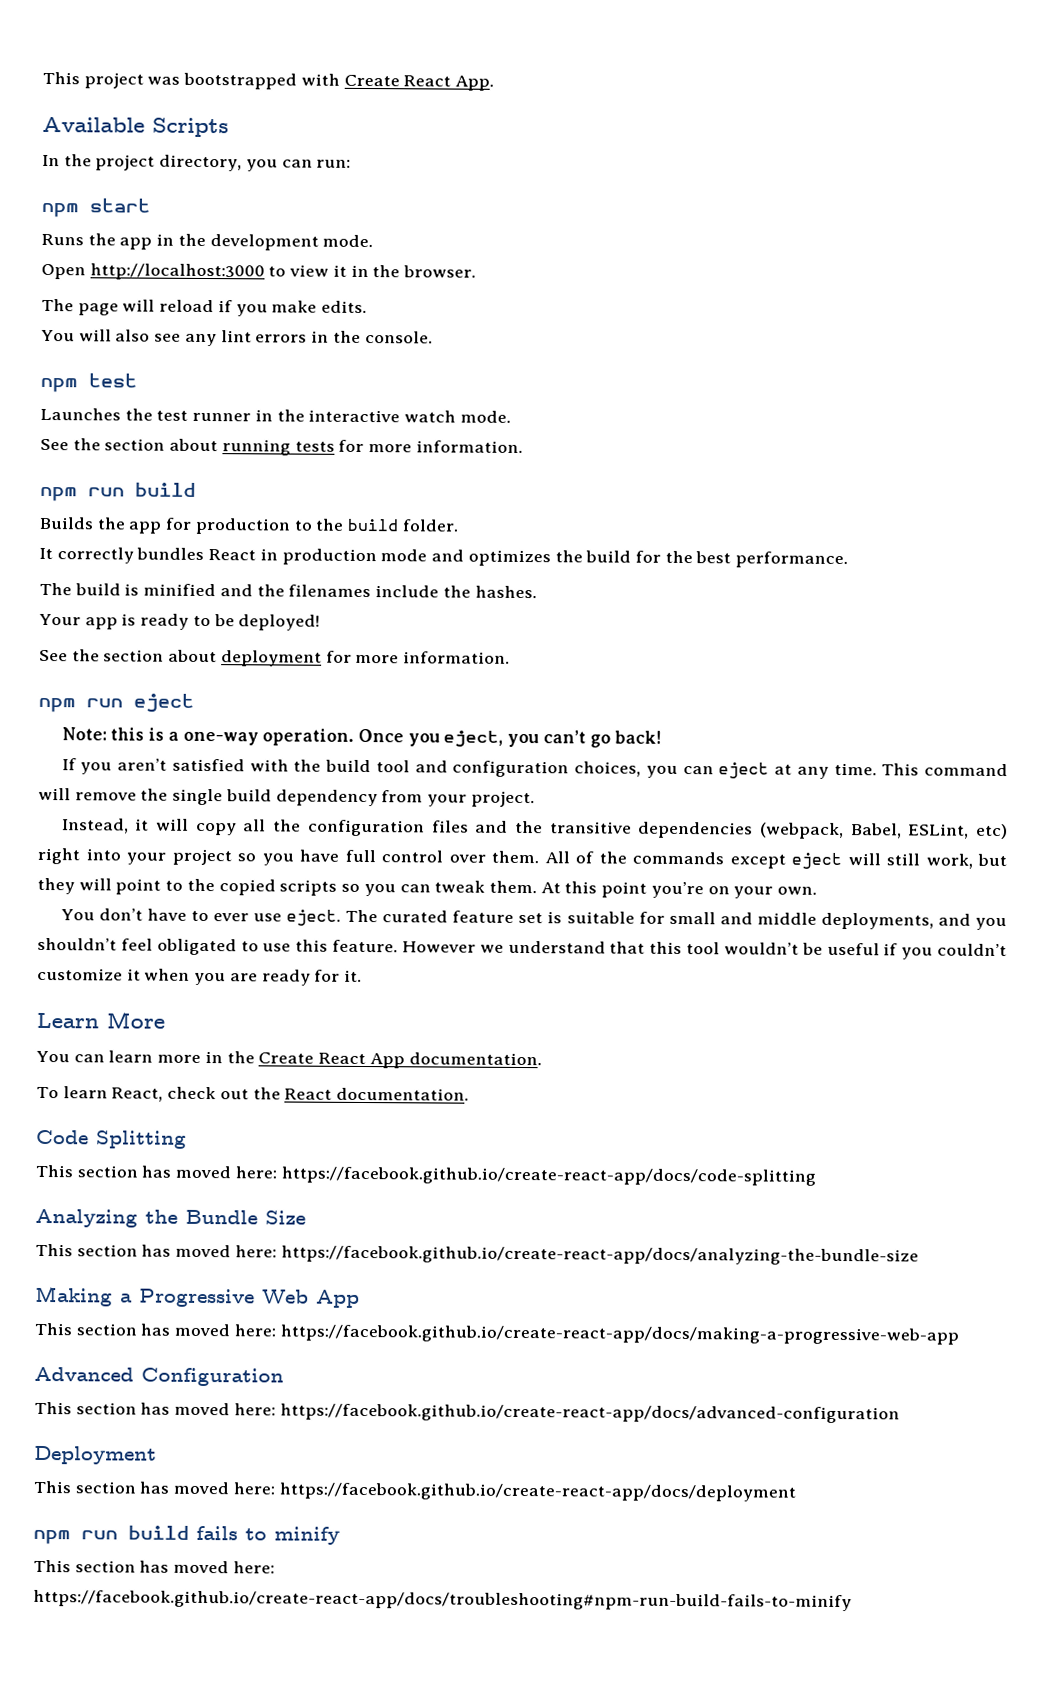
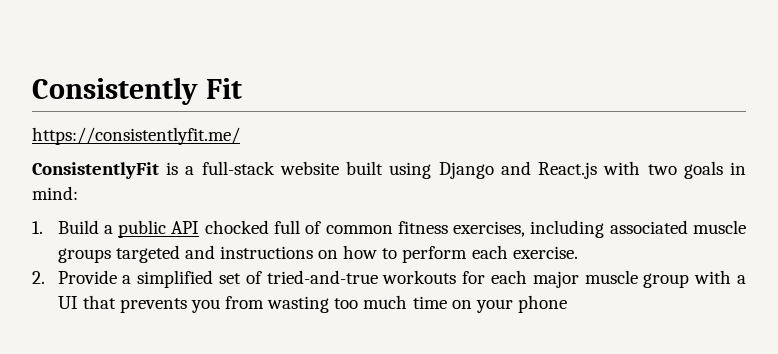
[42,71,495,91] [42,116,229,138] [42,154,352,172] [41,198,151,218] [41,233,374,251] [41,263,477,281] [41,298,368,317] [41,329,433,347] [40,373,137,393] [40,407,511,423] [40,438,523,456] [40,482,196,502] [39,516,459,535] [39,547,849,569] [39,582,537,599] [39,613,321,631] [39,649,511,667] [38,693,194,713] [61,727,663,748] [61,758,1008,779] [38,787,535,808] [61,818,1009,840] [37,847,1007,870] [37,877,818,899] [60,908,1007,931] [37,937,1008,960] [37,967,363,986] [36,1011,165,1029] [36,1050,542,1069] [36,1086,470,1102] [36,1129,187,1149] [35,1164,816,1186] [35,1208,306,1228] [35,1243,919,1266] [35,1285,360,1308] [34,1322,959,1345] [34,1366,284,1387] [34,1401,900,1424] [34,1445,157,1465] [33,1480,796,1502] [33,1525,340,1545] [33,1559,275,1574] [33,1589,852,1612] This project was bootstrapped with Create React App. // Available Scripts // In the project directory, you can run: // npm start // Runs the app in the development mode. // Open http://localhost:3000 to view it in the browser. // The page will reload if you make edits. // You will also see any lint errors in the console. // npm test // Launches the test runner in the interactive watch mode. // See the section about running tests for more information. // npm run build // Builds the app for production to the build folder. // It correctly bundles React in production mode and optimizes the build for the best performance. // The build is minified and the filenames include the hashes. // Your app is ready to be deployed! // See the section about deployment for more information. // npm run eject // Note: this is a one-way operation. Once you eject, you can’t go back! // If you aren’t satisfied with the build tool and configuration choices, you can eject at any time. This command will remove the single build dependency from your project. // Instead, it will copy all the configuration files and the transitive dependencies (webpack, Babel, ESLint, etc) right into your project so you have full control over them. All of the commands except eject will still work, but they will point to the copied scripts so you can tweak them. At this point you’re on your own. // You don’t have to ever use eject. The curated feature set is suitable for small and middle deployments, and you shouldn’t feel obligated to use this feature. However we understand that this tool wouldn’t be useful if you couldn’t customize it when you are ready for it. // Learn More // You can learn more in the Create React App documentation. // To learn React, check out the React documentation. // Code Splitting // This section has moved here: https://facebook.github.io/create-react-app/docs/code-splitting // Analyzing the Bundle Size // This section has moved here: https://facebook.github.io/create-react-app/docs/analyzing-the-bundle-size // Making a Progressive Web App // This section has moved here: https://facebook.github.io/create-react-app/docs/making-a-progressive-web-app // Advanced Configuration // This section has moved here: https://facebook.github.io/create-react-app/docs/advanced-configuration // Deployment // This section has moved here: https://facebook.github.io/create-react-app/docs/deployment // npm run build fails to minify // This section has moved here: https://facebook.github.io/create-react-app/docs/troubleshooting#npm-run-build-fails-to-minify -> [32,77,242,105] [32,127,240,145] [32,161,747,179] [32,186,78,200] [32,220,746,238] [57,245,578,263] [32,270,747,288] [57,295,567,313] Consistently Fit // https://consistentlyfit.me/ // ConsistentlyFit is a full-stack website built using Django and React.js with two goals in mind: // 1. Build a public API chocked full of common fitness exercises, including associated muscle groups targeted and instructions on how to perform each exercise. // 2. Provide a simplified set of tried-and-true workouts for each major muscle group with a UI that prevents you from wasting too much time on your phone

